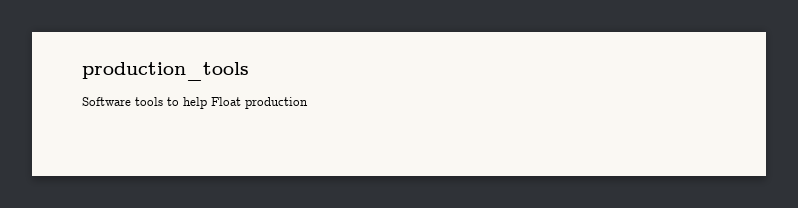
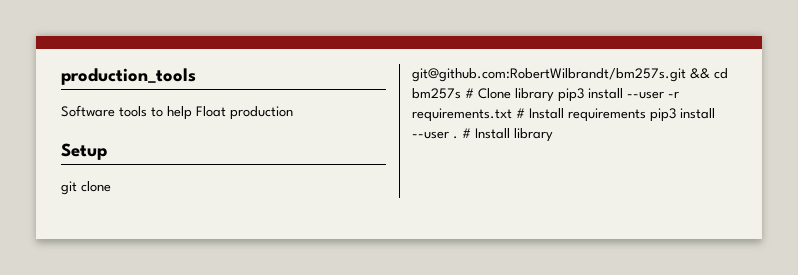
(308, 103) none -> [61,143,107,160] [61,181,111,195] [412,68,728,82] [412,88,679,102] [412,108,715,122] [412,128,553,142] // Setup // git clone git@github.com:RobertWilbrandt/bm257s.git && cd bm257s # Clone library pip3 install --user -r requirements.txt # Install requirements pip3 install --user . # Install library

